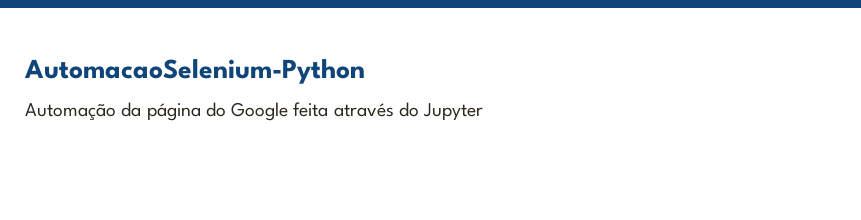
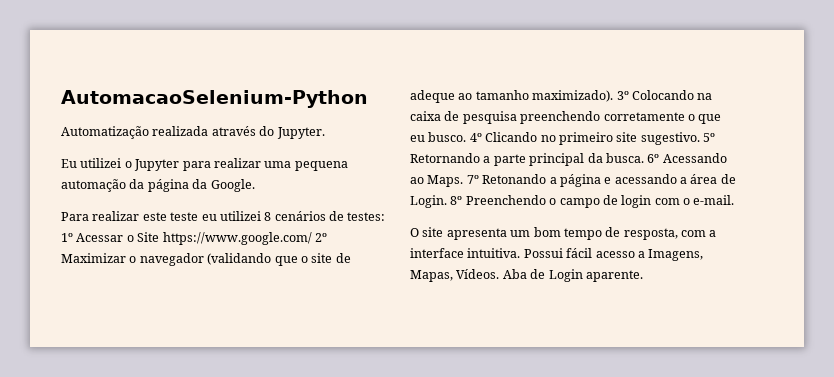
[25,102,484,121] Automação da página do Google feita através do Jupyter -> [61,126,325,139] [61,158,348,171] [61,179,255,192] [61,211,386,221] [61,232,327,245] [61,253,351,266] [410,90,713,103] [410,111,722,124] [410,132,715,145] [410,153,727,166] [410,174,736,187] [410,195,735,208] [410,227,717,240] [410,248,704,261] [410,269,643,282] Automatização realizada através do Jupyter. // Eu utilizei o Jupyter para realizar uma pequena automação da página da Google. // Para realizar este teste eu utilizei 8 cenários de testes: 1º Acessar o Site https://www.google.com/ 2º Maximizar o navegador (validando que o site de adeque ao tamanho maximizado). 3º Colocando na caixa de pesquisa preenchendo corretamente o que eu busco. 4º Clicando no primeiro site sugestivo. 5º Retornando a parte principal da busca. 6º Acessando ao Maps. 7º Retonando a página e acessando a área de Login. 8º Preenchendo o campo de login com o e-mail. // O site apresenta um bom tempo de resposta, com a interface intuitiva. Possui fácil acesso a Imagens, Mapas, Vídeos. Aba de Login aparente.

